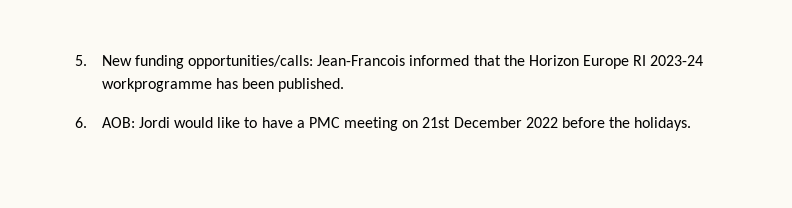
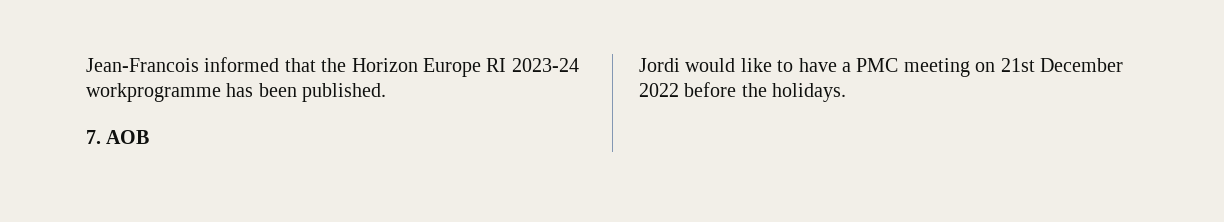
[75,55,313,69] 5. New funding opportunities/calls: -> (86, 65) none
[75,117,135,128] 6. AOB: -> [86,130,150,144] 7. AOB //

